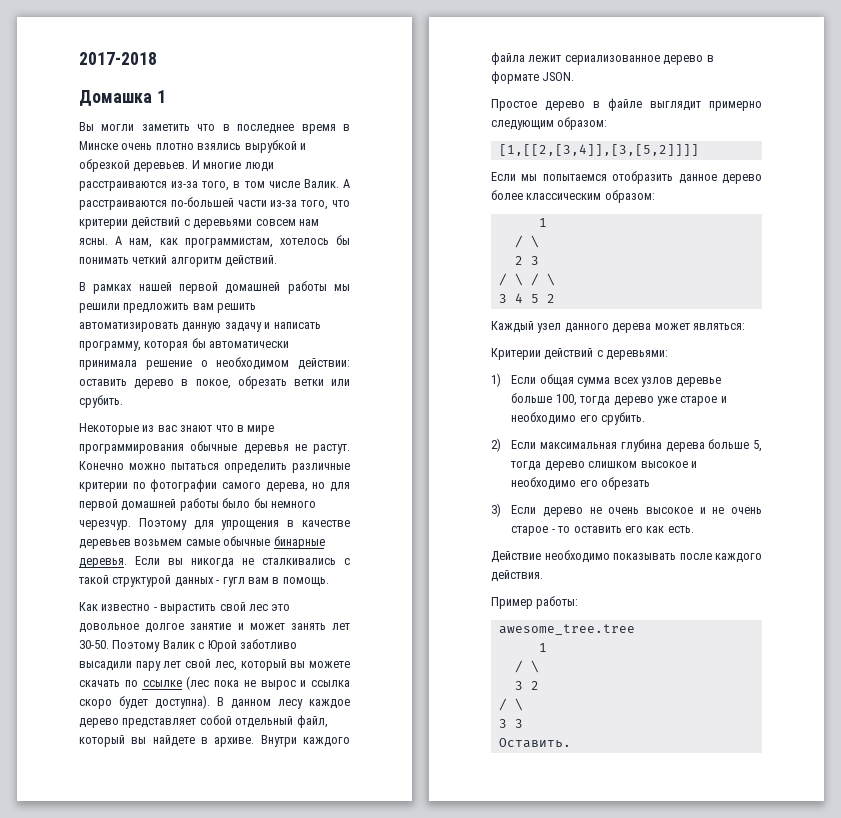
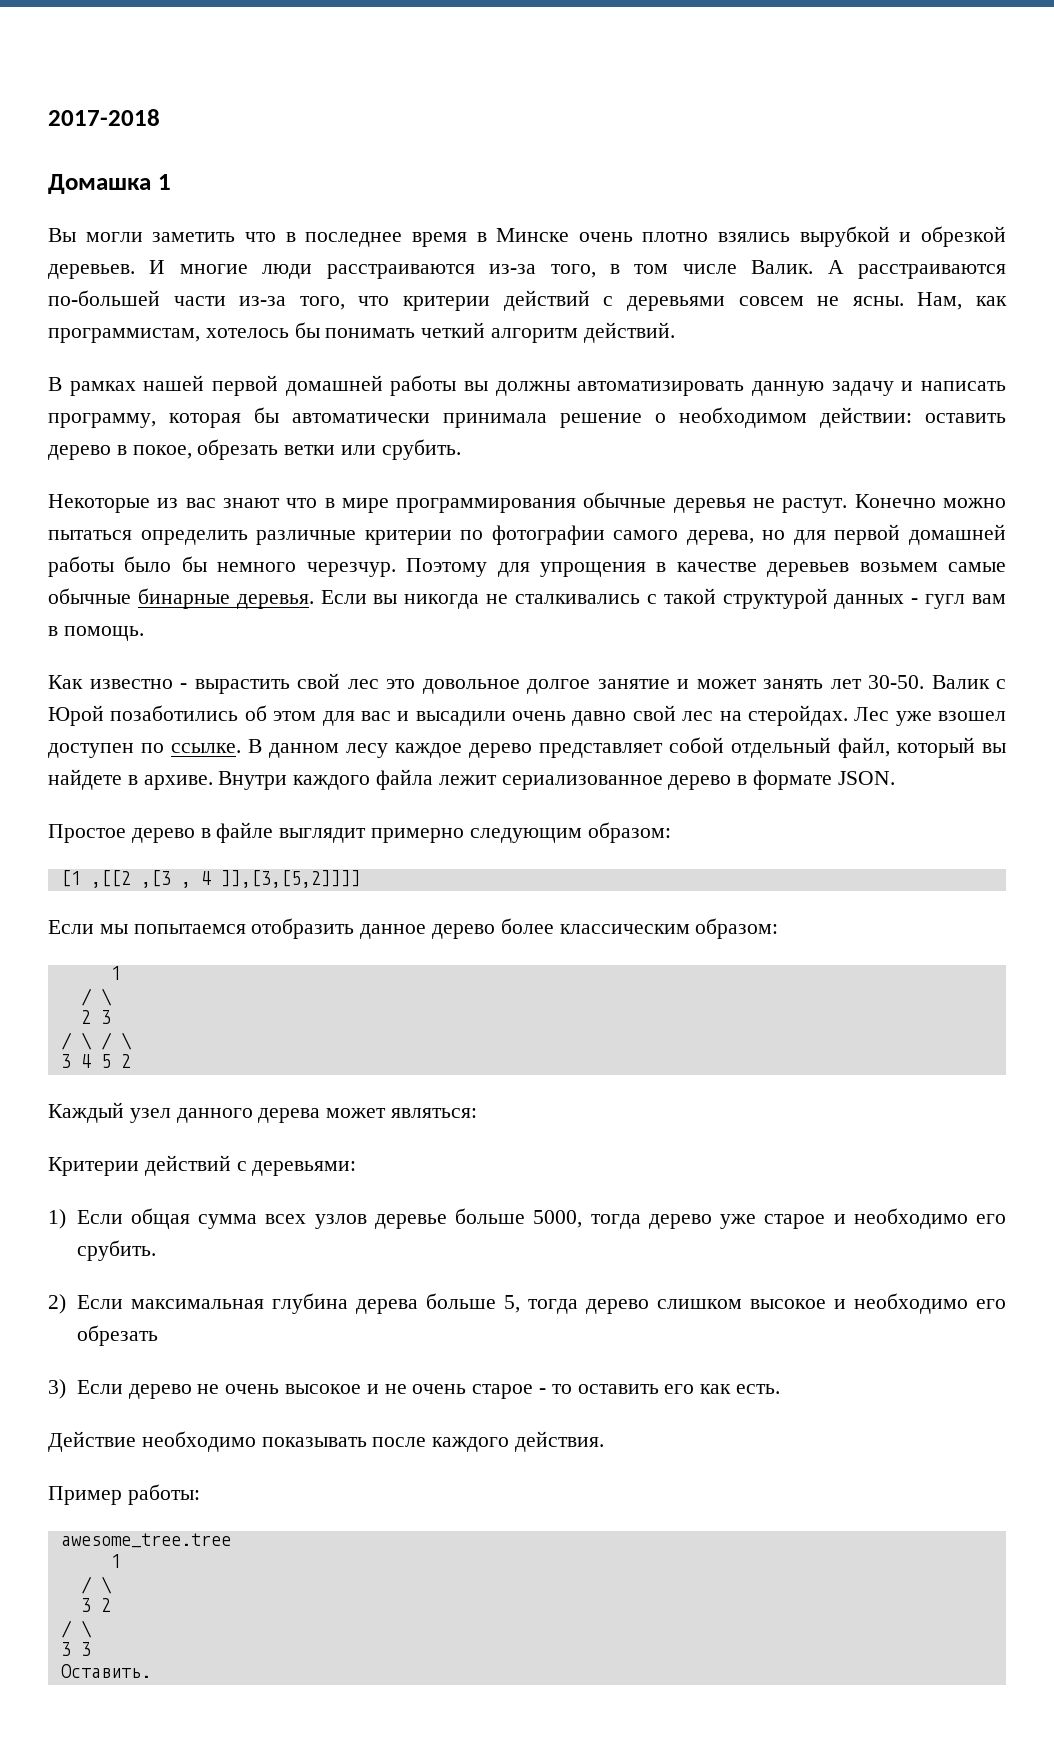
[298,219,319,226] [79,236,153,248] нам ясны. А нам, -> [817,292,963,310] не ясны. Нам,
[334,284,350,291] [79,303,257,313] мы решили предложить вам решить -> [464,381,570,396] вы должны
[112,640,161,652] Поэтому -> (924, 682) none
[239,639,297,649] [79,659,350,671] [79,676,350,690] [79,695,210,709] заботливо высадили пару лет свой лес, который вы можете скачать по ссылке (лес пока не вырос и ссылка скоро будет доступна). -> [110,705,1006,726] [48,743,241,758] позаботились об этом для вас и высадили очень давно свой лес на стеройдах. Лес уже взошел доступен по ссылке.
[498,144,699,156] [1,[[2,[3,4]],[3,[5,2]]]] -> [60,870,361,888] [1 ,[[2 ,[3 , 4 ]],[3,[5,2]]]]
[555,394,577,406] 100, -> [533,1210,583,1228] 5000,

